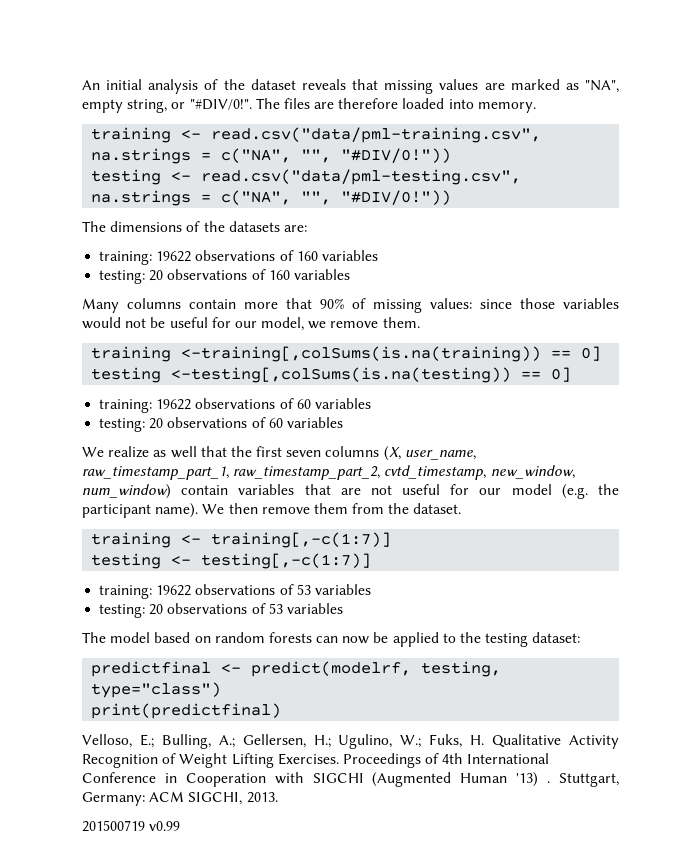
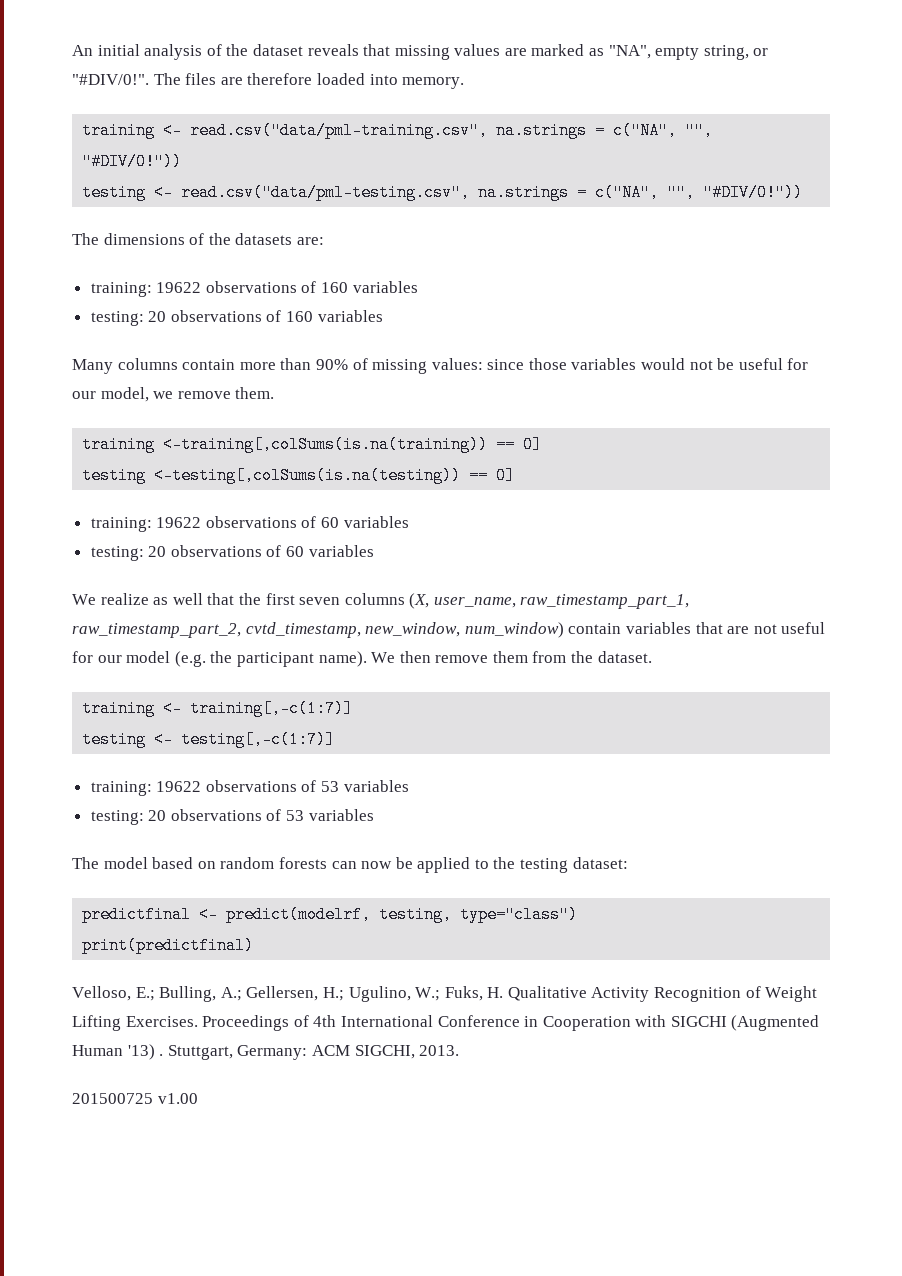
[285,298,312,309] that -> [280,358,312,370] than
[82,820,181,832] 201500719 v0.99 -> [72,1093,198,1104] 201500725 v1.00

